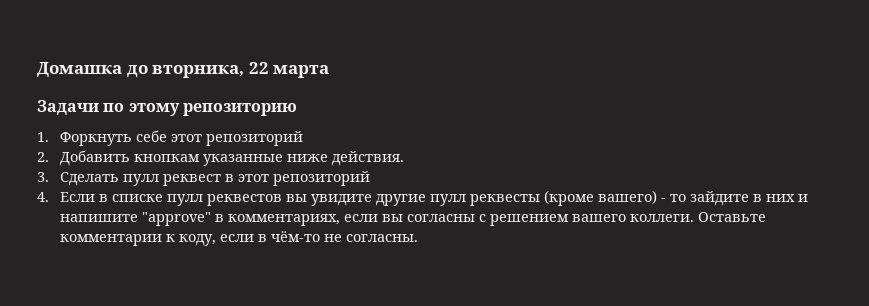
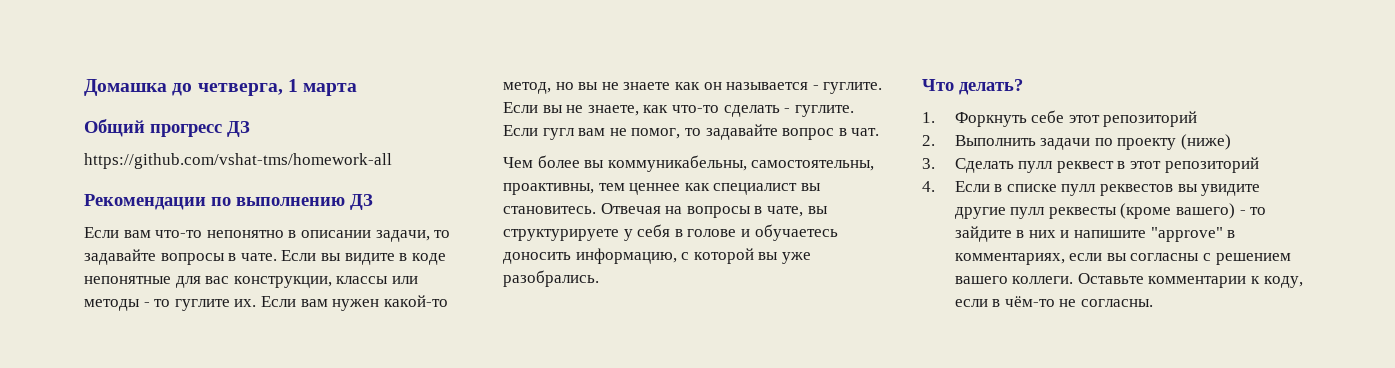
[152,62,269,78] вторника, 22 -> [197,79,298,96] четверга, 1
[37,100,297,116] Задачи по этому репозиторию -> [84,119,250,137] [84,153,392,169] [84,194,373,210] [84,227,451,242] [84,249,446,265] [84,276,418,288] [84,295,448,311] [503,82,883,94] [503,102,854,117] [503,124,880,140] [503,155,875,172] [503,183,821,195] [503,203,828,218] [503,224,838,241] [503,248,811,264] [503,270,599,287] [922,79,1023,95] Общий прогресс ДЗ // https://github.com/vshat-tms/homework-all // Рекомендации по выполнению ДЗ // Если вам что-то непонятно в описании задачи, то задавайте вопросы в чате. Если вы видите в коде непонятные для вас конструкции, классы или методы - то гуглите их. Если вам нужен какой-то метод, но вы не знаете как он называется - гуглите. Если вы не знаете, как что-то сделать - гуглите. Если гугл вам не помог, то задавайте вопрос в чат. // Чем более вы коммуникабельны, самостоятельны, проактивны, тем ценнее как специалист вы становитесь. Отвечая на вопросы в чате, вы структурируете у себя в голове и обучаетесь доносить информацию, с которой вы уже разобрались. // Что делать?
[60,150,405,166] Добавить кнопкам указанные ниже действия. -> [954,134,1231,150] Выполнить задачи по проекту (ниже)

